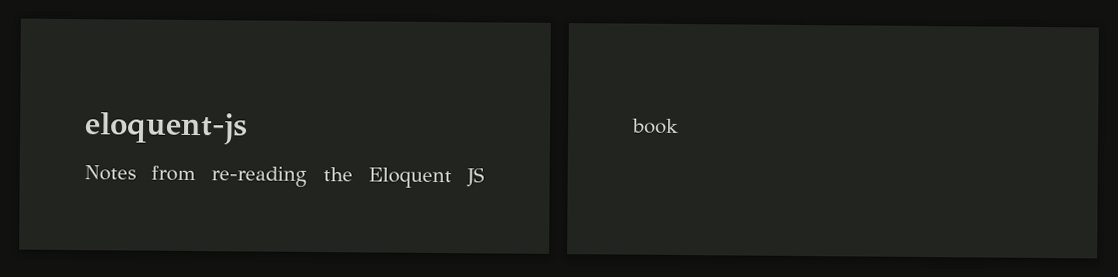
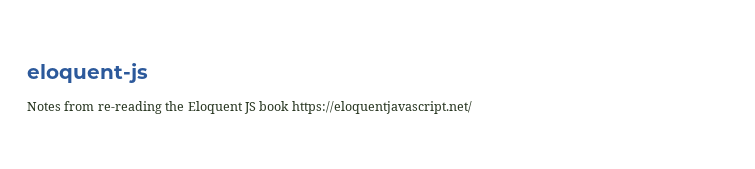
(679, 126) none -> [291,101,472,114] https://eloquentjavascript.net/

